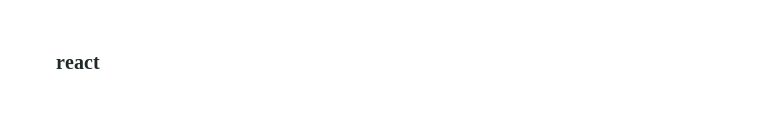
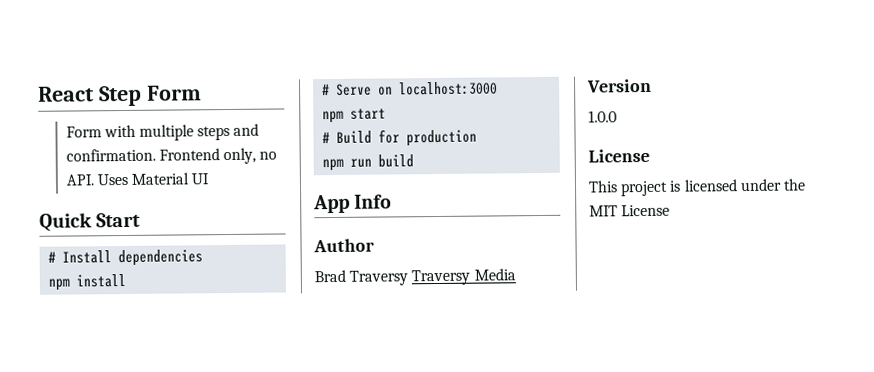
[56,57,100,69] react -> [38,85,202,107] [65,123,260,141] [65,147,278,165] [65,172,210,186] [39,212,142,232] [48,249,204,267] [48,273,127,291] [322,81,499,96] [322,108,387,124] [322,129,478,147] [322,154,415,172] [313,194,393,214] [313,238,375,253] [314,268,516,286] [586,78,652,93] [588,110,617,123] [588,148,650,163] [588,178,806,197] [589,204,671,217] React Step Form // Form with multiple steps and confirmation. Frontend only, no API. Uses Material UI // Quick Start // # Install dependencies // npm install // # Serve on localhost:3000 // npm start // # Build for production // npm run build // App Info // Author // Brad Traversy Traversy Media // Version // 1.0.0 // License // This project is licensed under the MIT License

